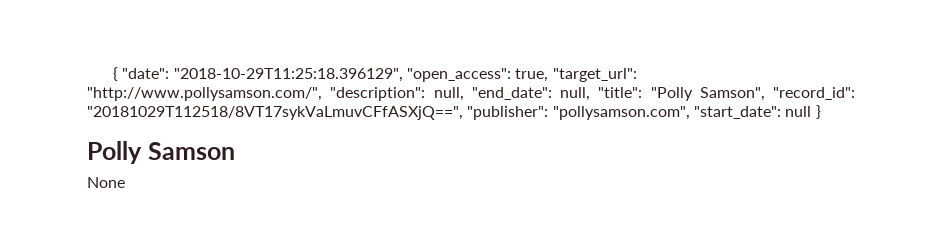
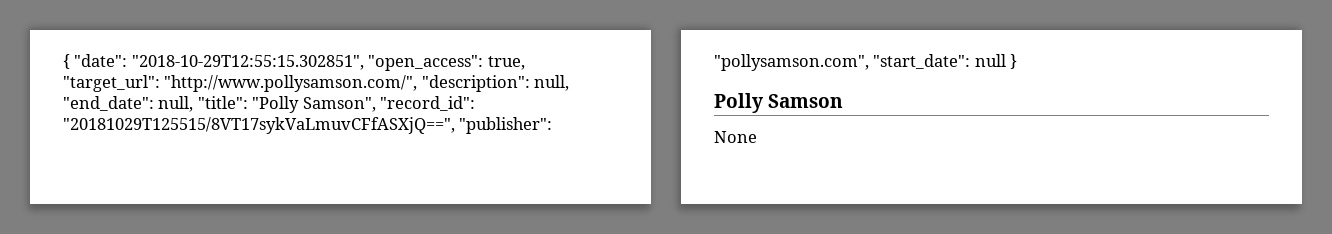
[173,68,403,82] "2018-10-29T11:25:18.396129", -> [131,55,364,70] "2018-10-29T12:55:15.302851",
[87,106,463,120] "20181029T112518/8VT17sykVaLmuvCFfASXjQ==", -> [63,117,455,134] "20181029T125515/8VT17sykVaLmuvCFfASXjQ==",

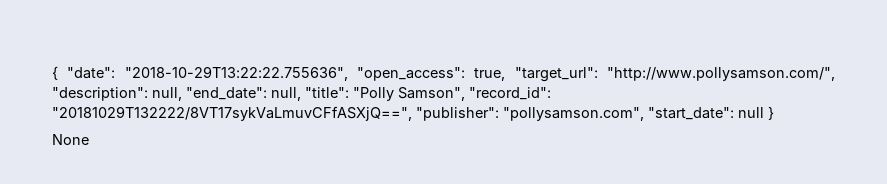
[131,55,364,70] "2018-10-29T12:55:15.302851", -> [124,66,348,81] "2018-10-29T13:22:22.755636",
[63,117,455,134] "20181029T125515/8VT17sykVaLmuvCFfASXjQ==", -> [52,106,412,121] "20181029T132222/8VT17sykVaLmuvCFfASXjQ==",
[714,93,844,113] // Polly Samson -> (774, 113) none

